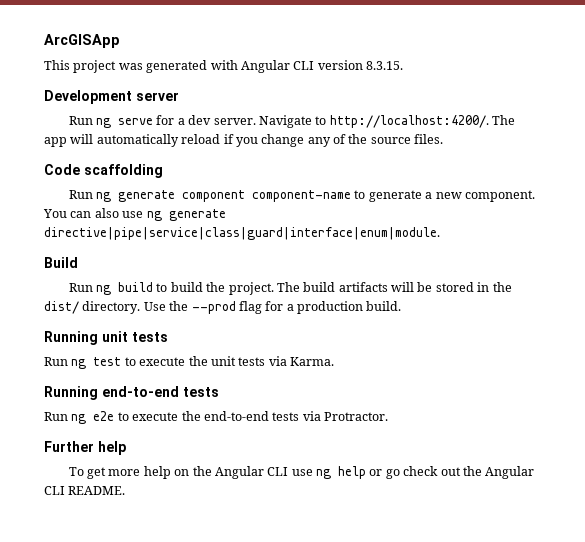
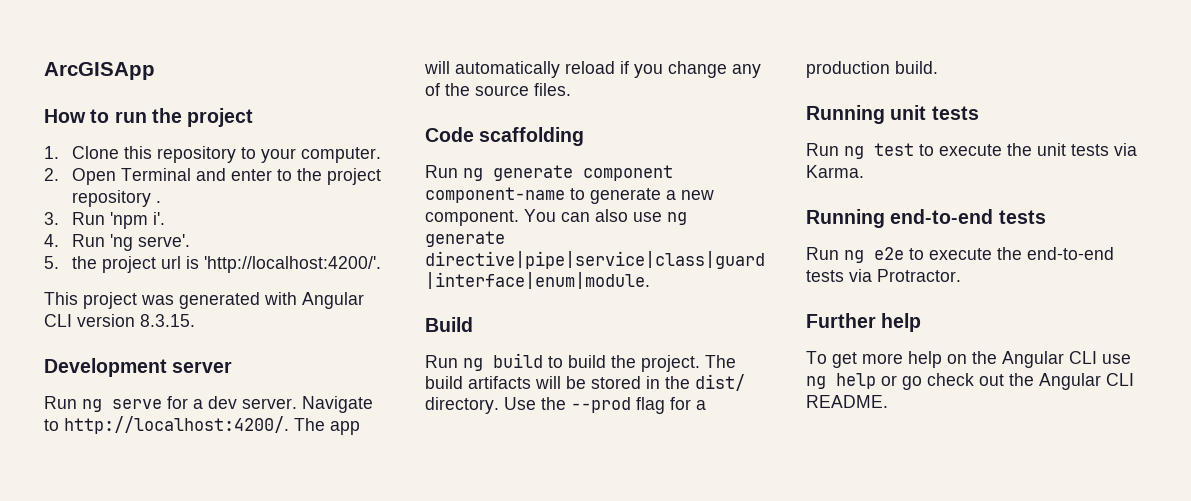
(120, 41) none -> [44,108,254,127] [44,146,382,163] [44,168,382,185] [72,190,162,207] [44,212,166,229] [44,234,191,251] [44,256,382,273] // How to run the project // 1. Clone this repository to your computer. // 2. Open Terminal and enter to the project repository . // 3. Run 'npm i'. // 4. Run 'ng serve'. // 5. the project url is 'http://localhost:4200/'.

